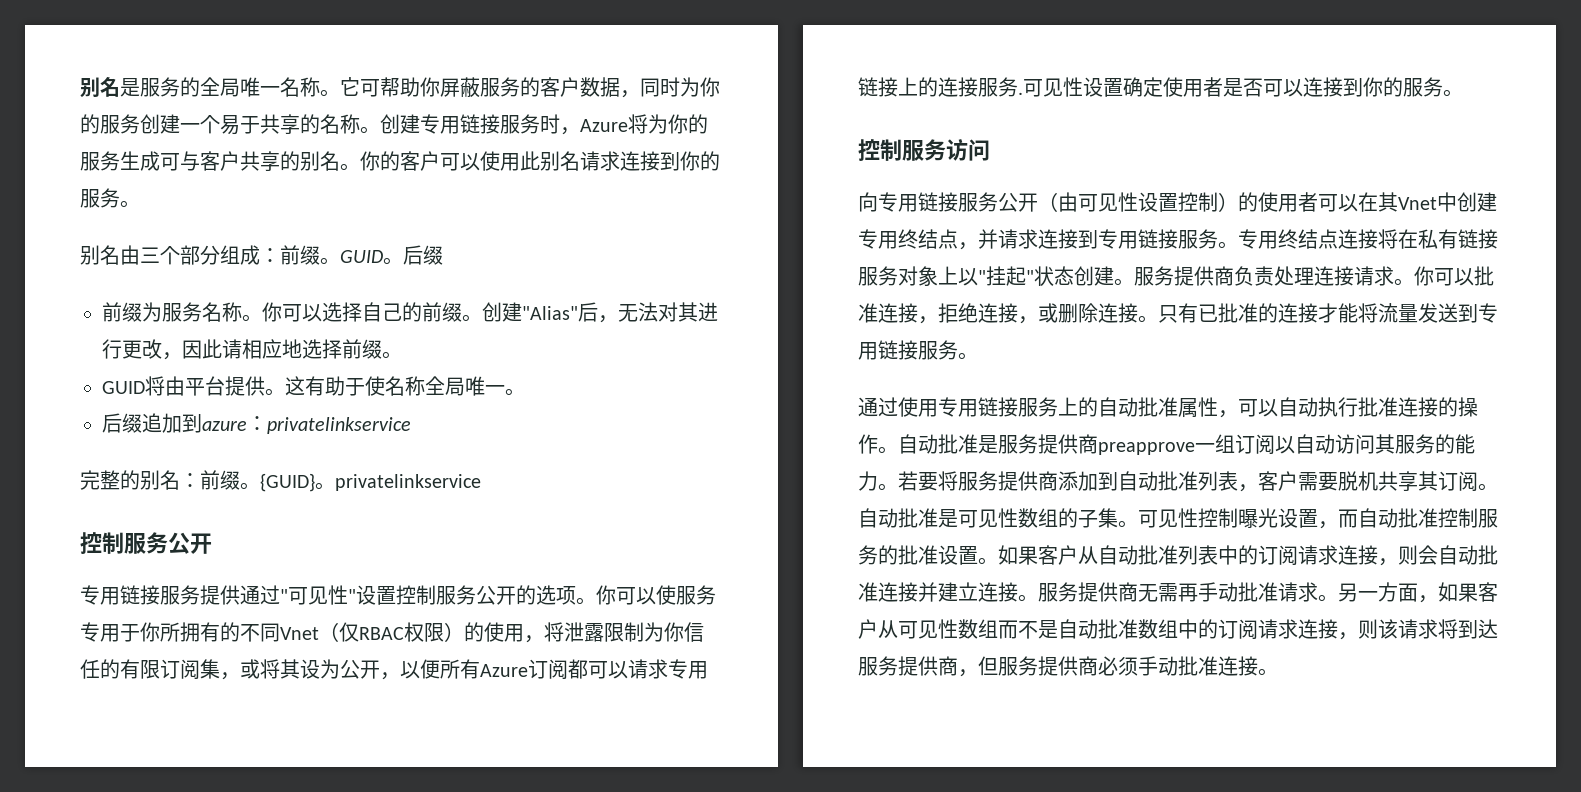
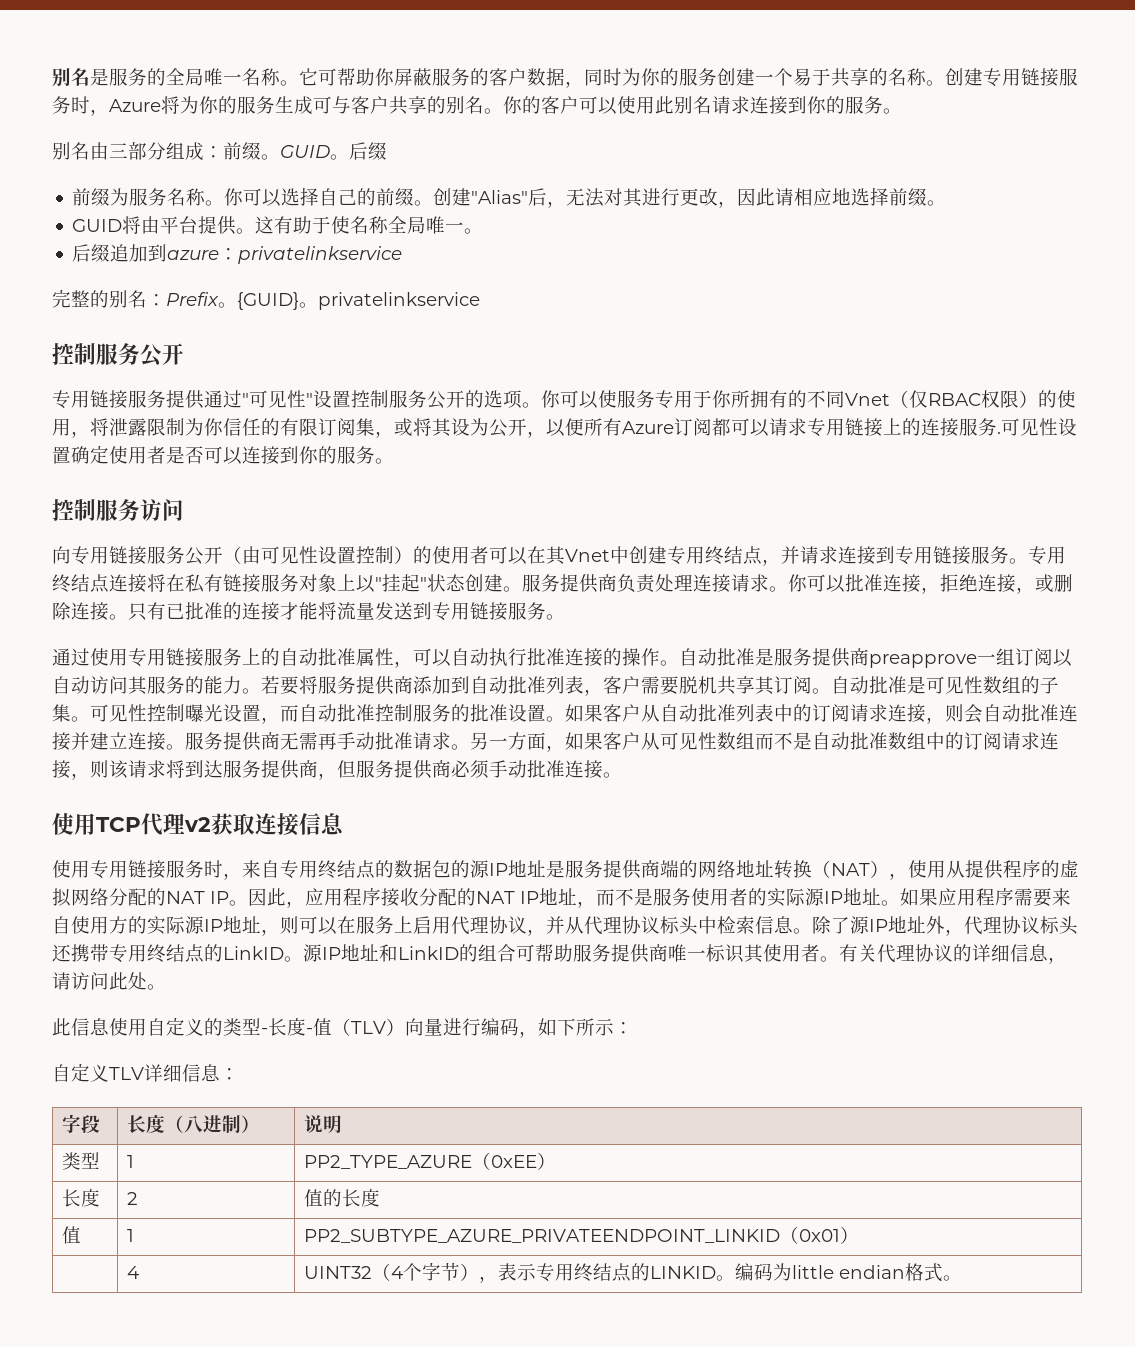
[160,246,180,265] 个 -> (128, 150) none
[200,470,240,490] 前缀 -> [166,292,219,306] Prefix
(1278, 672) none -> [52,813,344,836] [52,860,1079,880] [52,888,1071,908] [52,916,1078,936] [52,944,1067,964] [52,972,166,990] [52,1017,633,1038] [52,1063,239,1082] [62,1114,101,1133] [127,1115,261,1134] [304,1115,343,1133] [62,1152,101,1170] [127,1155,135,1168] [304,1152,557,1170] [62,1189,101,1207] [127,1192,139,1205] [304,1189,381,1207] [62,1226,82,1244] [127,1229,135,1242] [304,1226,860,1244] [127,1266,140,1279] [304,1262,963,1283] // 使用TCP代理v2获取连接信息 // 使用专用链接服务时，来自专用终结点的数据包的源IP地址是服务提供商端的网络地址转换（NAT），使用从提供程序的虚拟网络分配的NAT IP。因此，应用程序接收分配的NAT IP地址，而不是服务使用者的实际源IP地址。如果应用程序需要来自使用方的实际源IP地址，则可以在服务上启用代理协议，并从代理协议标头中检索信息。除了源IP地址外，代理协议标头还携带专用终结点的LinkID。源IP地址和LinkID的组合可帮助服务提供商唯一标识其使用者。有关代理协议的详细信息，请访问此处。 // 此信息使用自定义的类型-长度-值（TLV）向量进行编码，如下所示： // 自定义TLV详细信息： // 字段 | 长度（八进制） | 说明 // 类型 | 1 | PP2_TYPE_AZURE（0xEE） // 长度 | 2 | 值的长度 // 值 | 1 | PP2_SUBTYPE_AZURE_PRIVATEENDPOINT_LINKID（0x01） // | 4 | UINT32（4个字节），表示专用终结点的LINKID。编码为little endian格式。

